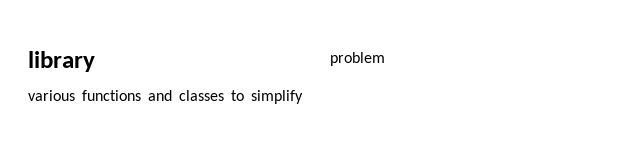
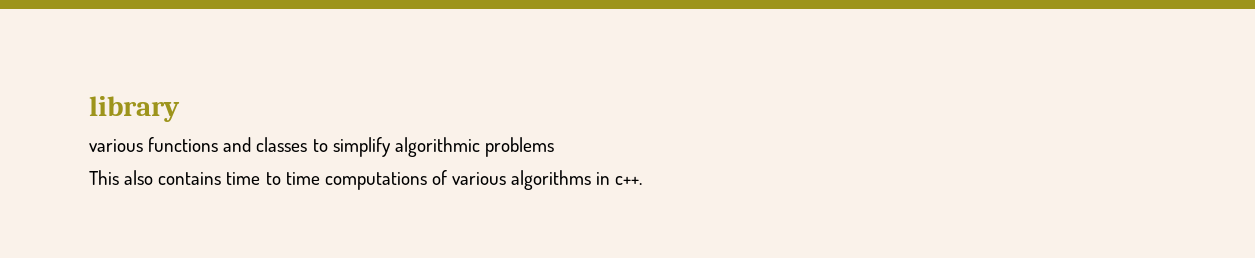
[330,52,385,66] problem -> [394,137,554,157] [89,170,643,190] algorithmic problems // This also contains time to time computations of various algorithms in c++.

